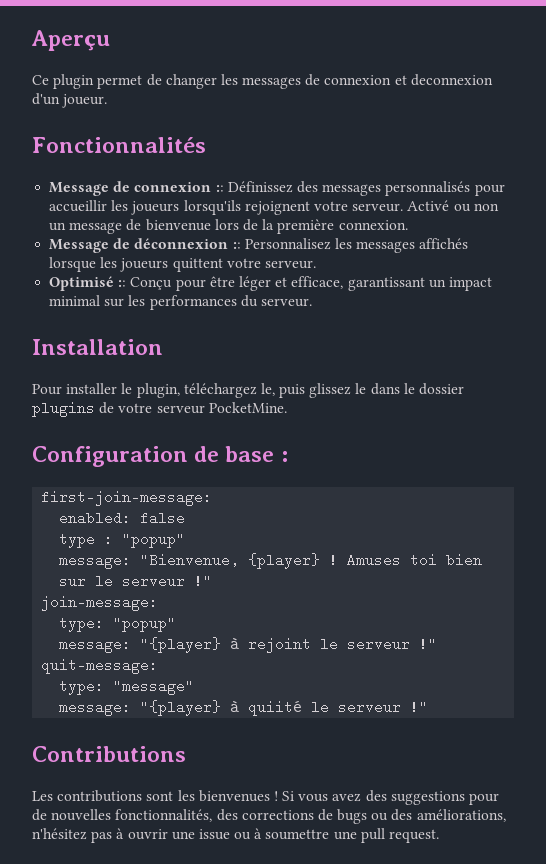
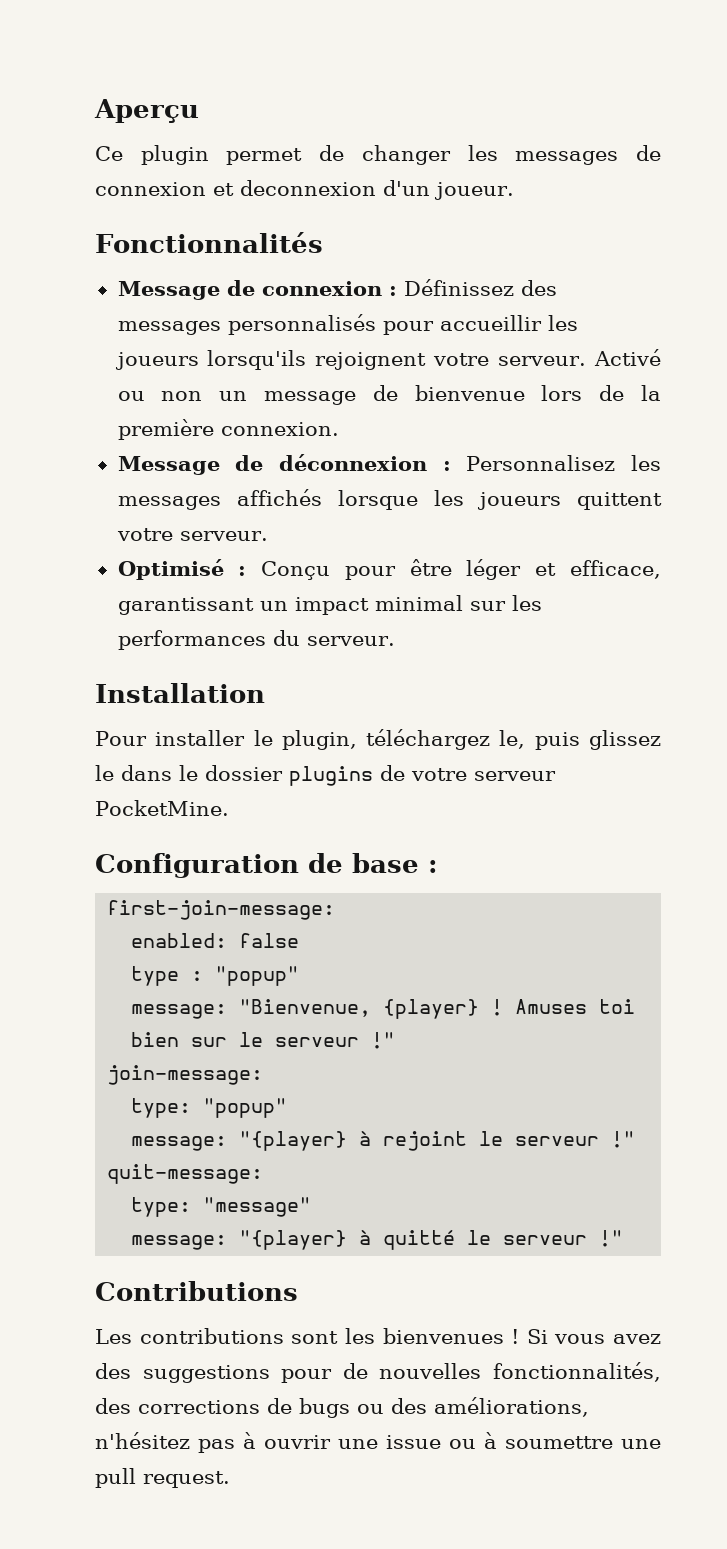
[215,185,224,192] :: -> [388,286,397,296] :
[232,242,241,249] :: -> [442,461,451,471] :
[118,280,127,287] :: -> [238,566,247,576] :
[248,701,303,716] quiité -> [383,1230,456,1250] quitté

